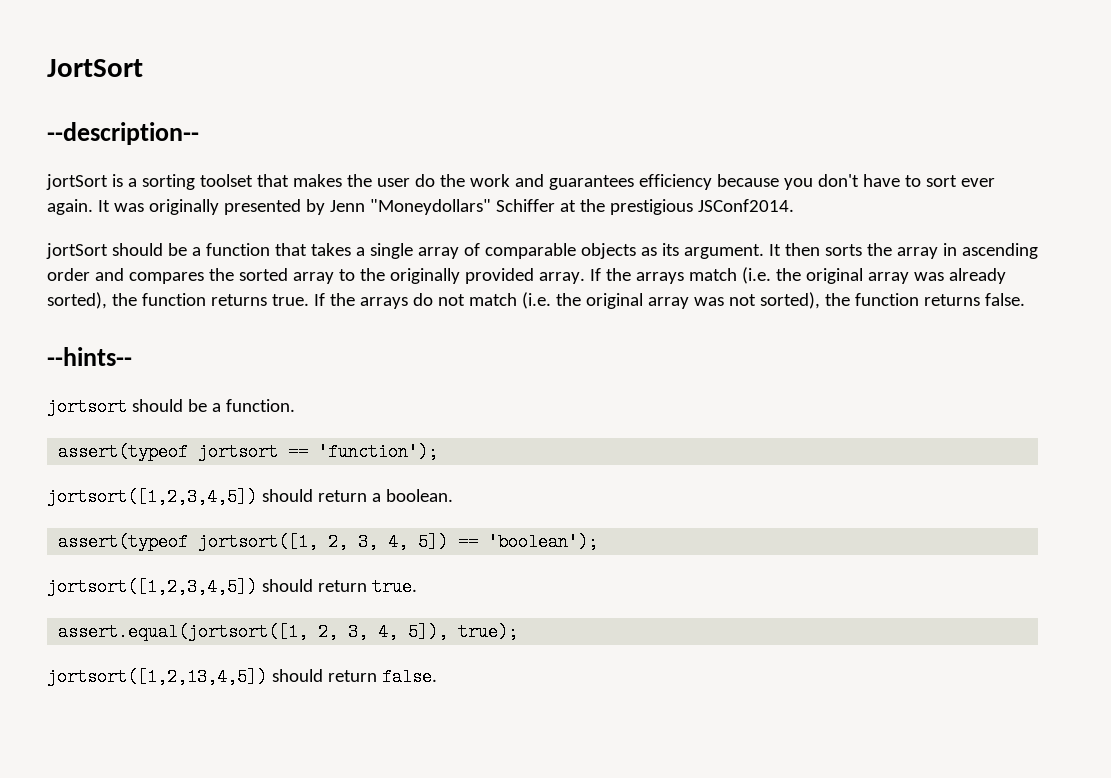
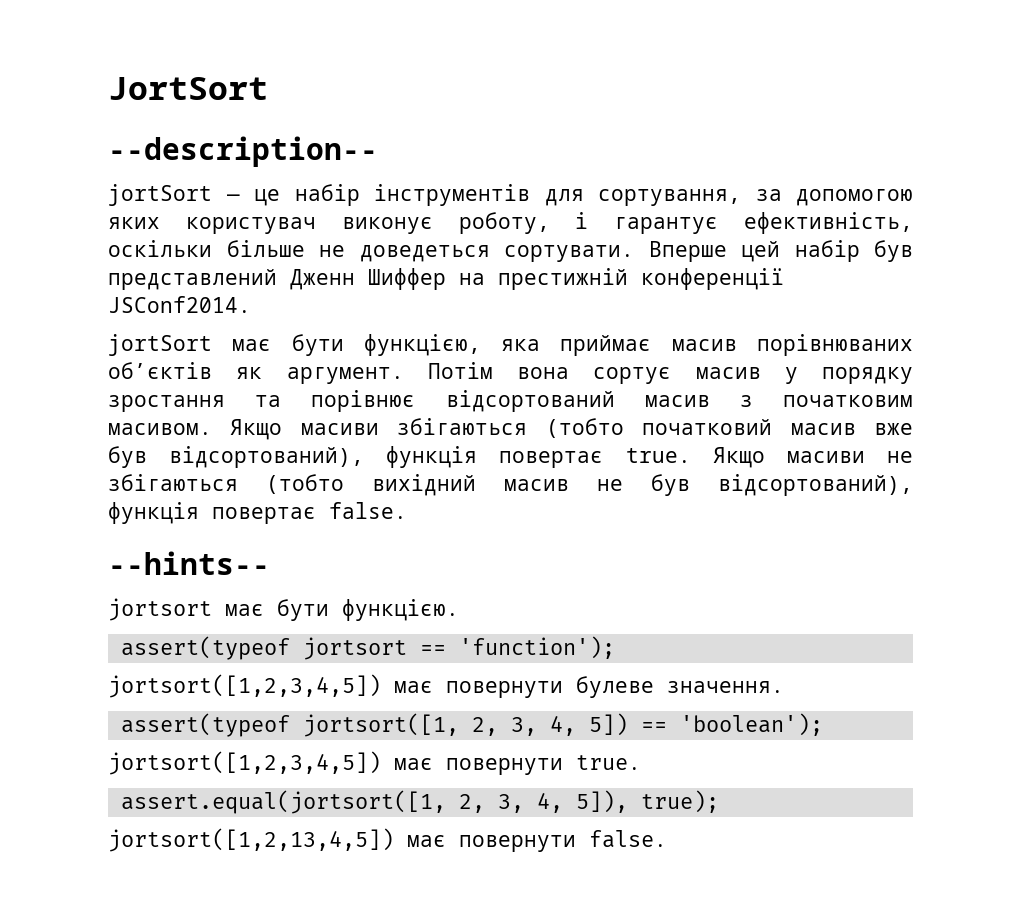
[111,174,995,190] [47,199,794,215] [46,243,1038,259] [47,267,1006,284] [47,292,980,309] is a sorting toolset that makes the user do the work and guarantees efficiency because you don't have to sort ever again. It was originally presented by Jenn "Moneydollars" Schiffer at the prestigious JSConf2014. // jortSort should be a function that takes a single array of comparable objects as its argument. It then sorts the array in ascending order and compares the sorted array to the originally provided array. If the arrays match (i.e. the original array was already sorted), the function returns true. If the arrays do not match (i.e. the original array was not sorted), the function returns -> [226,184,913,206] [108,212,913,234] [108,240,913,262] [108,268,784,290] [108,296,251,313] [108,334,913,356] [108,362,913,384] [108,390,913,412] [108,418,914,440] [108,446,913,468] [108,474,913,496] [108,502,316,524] — це набір інструментів для сортування, за допомогою яких користувач виконує роботу, і гарантує ефективність, оскільки більше не доведеться сортувати. Вперше цей набір був представлений Дженн Шиффер на престижній конференції JSConf2014. // jortSort має бути функцією, яка приймає масив порівнюваних об’єктів як аргумент. Потім вона сортує масив у порядку зростання та порівнює відсортований масив з початковим масивом. Якщо масиви збігаються (тобто початковий масив вже був відсортований), функція повертає true. Якщо масиви не збігаються (тобто вихідний масив не був відсортований), функція повертає
[131,399,295,412] should be a function. -> [225,599,459,621] має бути функцією.
[261,489,453,502] should return a boolean. -> [394,676,784,698] має повернути булеве значення.
[261,579,367,592] should return -> [394,758,563,775] має повернути
[271,669,377,682] should return -> [407,835,576,852] має повернути

